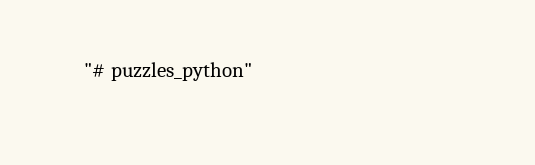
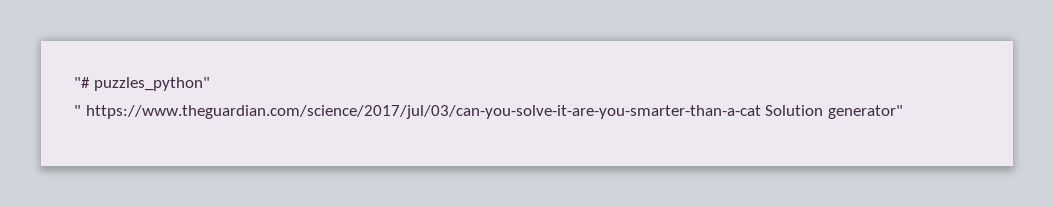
(252, 71) none -> [74,105,903,119] // " https://www.theguardian.com/science/2017/jul/03/can-you-solve-it-are-you-smarter-than-a-cat Solution generator"

